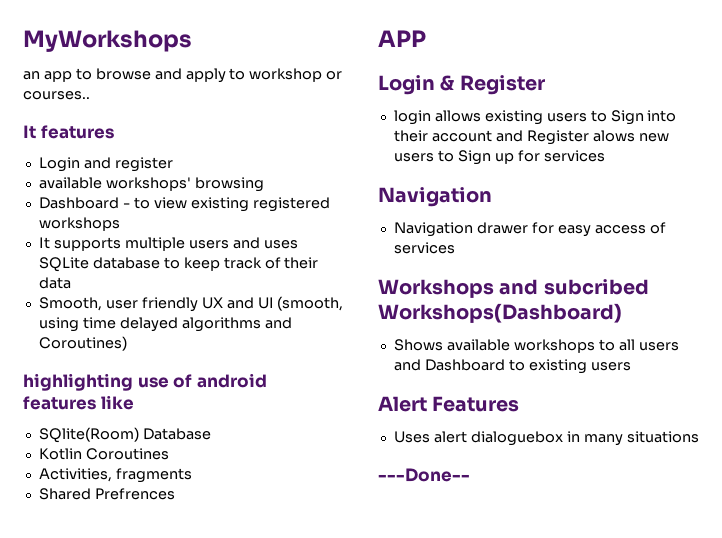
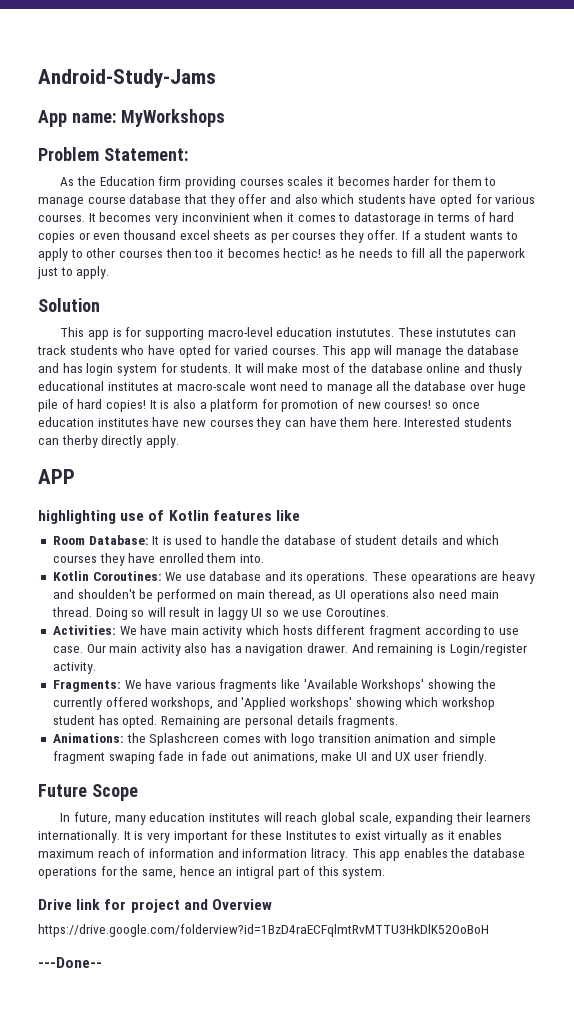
[23,30,192,52] [23,68,343,83] [23,91,90,100] [23,125,114,139] [38,157,173,172] [38,177,264,192] [38,197,330,212] [38,217,120,231] [38,237,298,251] [38,257,319,272] [38,277,71,289] [38,296,344,312] [38,317,292,332] [38,336,127,351] MyWorkshops // an app to browse and apply to workshop or courses.. // It features // Login and register // available workshops' browsing // Dashboard - to view existing registered workshops // It supports multiple users and uses SQLite database to keep track of their data // Smooth, user friendly UX and UI (smooth, using time delayed algorithms and Coroutines) -> [38,69,216,88] [38,109,225,127] [38,147,188,161] [60,176,497,189] [38,194,536,207] [38,212,515,225] [38,230,518,243] [38,248,526,261] [37,266,110,279] [38,298,100,312] [60,327,516,340] [37,345,520,358] [38,363,522,376] [38,381,526,394] [38,399,480,412] [38,417,513,430] [38,435,179,448] [38,469,75,484] Android-Study-Jams // App name: MyWorkshops // Problem Statement: // As the Education firm providing courses scales it becomes harder for them to manage course database that they offer and also which students have opted for various courses. It becomes very inconvinient when it comes to datastorage in terms of hard copies or even thousand excel sheets as per courses they offer. If a student wants to apply to other courses then too it becomes hectic! as he needs to fill all the paperwork just to apply. // Solution // This app is for supporting macro-level education instututes. These instututes can track students who have opted for varied courses. This app will manage the database and has login system for students. It will make most of the database online and thusly educational institutes at macro-scale wont need to manage all the database over huge pile of hard copies! It is also a platform for promotion of new courses! so once education institutes have new courses they can have them here. Interested students can therby directly apply. // APP
[196,373,267,388] android -> [168,510,209,521] Kotlin
[38,427,211,443] [38,448,169,460] [38,468,192,483] [38,488,175,500] [378,30,426,47] [378,75,545,95] [393,110,677,125] [393,130,669,145] [393,150,605,165] [378,187,492,207] [393,222,666,237] [393,242,455,254] [378,279,649,298] [378,303,622,323] [393,339,679,353] [393,359,631,374] [378,396,520,412] [393,431,699,446] SQlite(Room) Database // Kotlin Coroutines // Activities, fragments // Shared Prefrences // APP // Login & Register // login allows existing users to Sign into their account and Register alows new users to Sign up for services // Navigation // Navigation drawer for easy access of services // Workshops and subcribed Workshops(Dashboard) // Shows available workshops to all users and Dashboard to existing users // Alert Features // Uses alert dialoguebox in many situations -> [52,535,500,545] [52,553,265,566] [52,571,535,584] [52,589,499,602] [51,607,389,620] [52,625,519,638] [52,643,527,656] [52,662,96,674] [52,679,496,692] [52,697,496,710] [52,715,399,728] [52,733,496,746] [52,751,487,764] [38,784,138,801] [60,812,531,825] [38,830,503,843] [38,848,526,861] [38,866,386,879] [38,899,272,913] [38,924,489,937] Room Database: It is used to handle the database of student details and which courses they have enrolled them into. // Kotlin Coroutines: We use database and its operations. These opearations are heavy and shoulden't be performed on main theread, as UI operations also need main thread. Doing so will result in laggy UI so we use Coroutines. // Activities: We have main activity which hosts different fragment according to use case. Our main activity also has a navigation drawer. And remaining is Login/register activity. // Fragments: We have various fragments like 'Available Workshops' showing the currently offered workshops, and 'Applied workshops' showing which workshop student has opted. Remaining are personal details fragments. // Animations: the Splashcreen comes with logo transition animation and simple fragment swaping fade in fade out animations, make UI and UX user friendly. // Future Scope // In future, many education institutes will reach global scale, expanding their learners internationally. It is very important for these Institutes to exist virtually as it enables maximum reach of information and information litracy. This app enables the database operations for the same, hence an intigral part of this system. // Drive link for project and Overview // https://drive.google.com/folderview?id=1BzD4raECFqlmtRvMTTU3HkDlK52OoBoH

